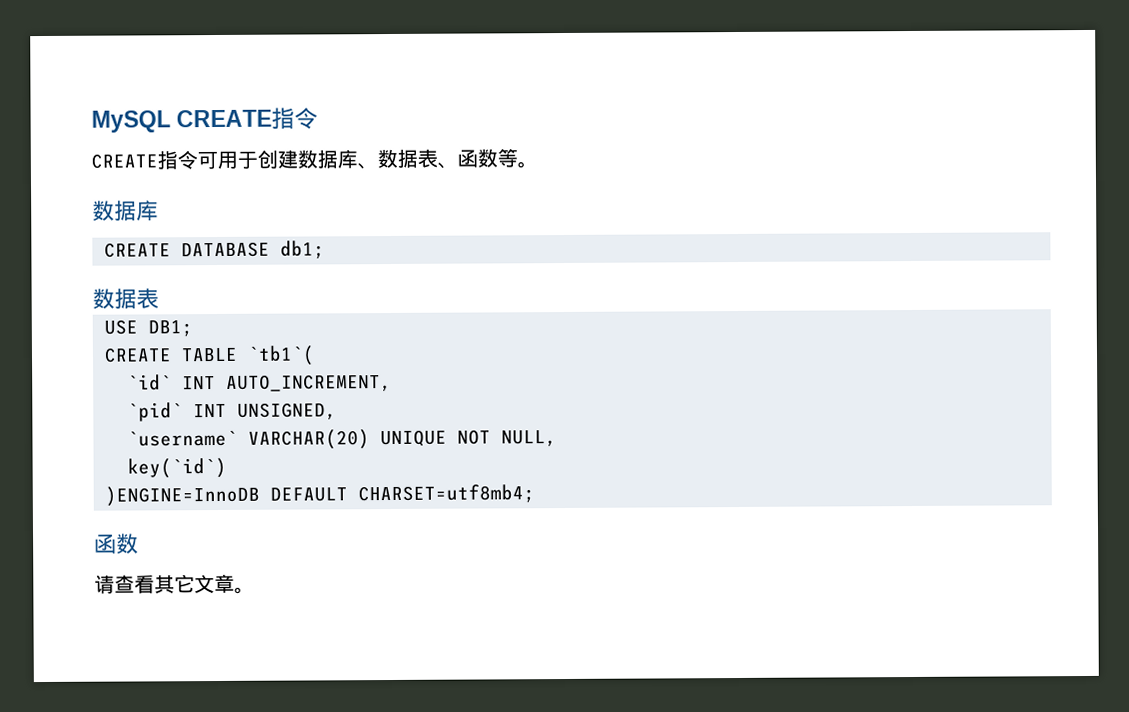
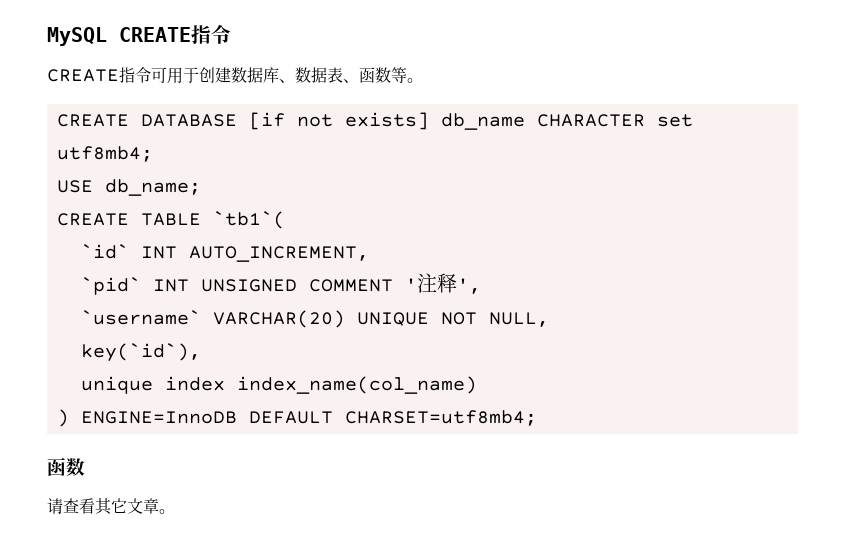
[92,200,159,222] // 数据库 -> (423, 80) none
[280,240,325,259] [92,288,159,310] db1; // 数据表 -> [248,112,693,130] [56,146,153,162] [if not exists] db_name CHARACTER set utf8mb4;
[148,320,193,337] DB1; -> [104,179,201,196] db_name;
[237,402,337,420] UNSIGNED, -> [200,273,481,294] UNSIGNED COMMENT '注释',
[127,457,227,479] [105,485,260,507] key(`id`) // )ENGINE=InnoDB -> [80,343,201,362] [80,376,477,394] [56,409,237,427] key(`id`), // unique index index_name(col_name) // ) ENGINE=InnoDB

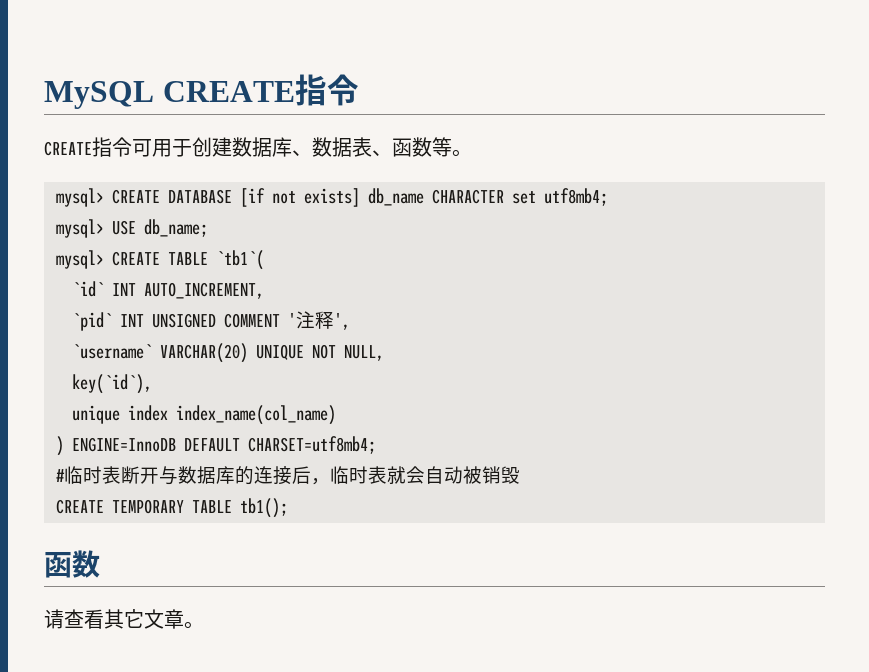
(423, 80) none -> [56,188,104,207] mysql>
(153, 154) none -> [56,219,104,238] mysql>
(201, 187) none -> [56,250,104,269] mysql>
(537, 418) none -> [56,466,520,485] [56,498,288,518] // #临时表断开与数据库的连接后，临时表就会自动被销毁 // CREATE TEMPORARY TABLE tb1();

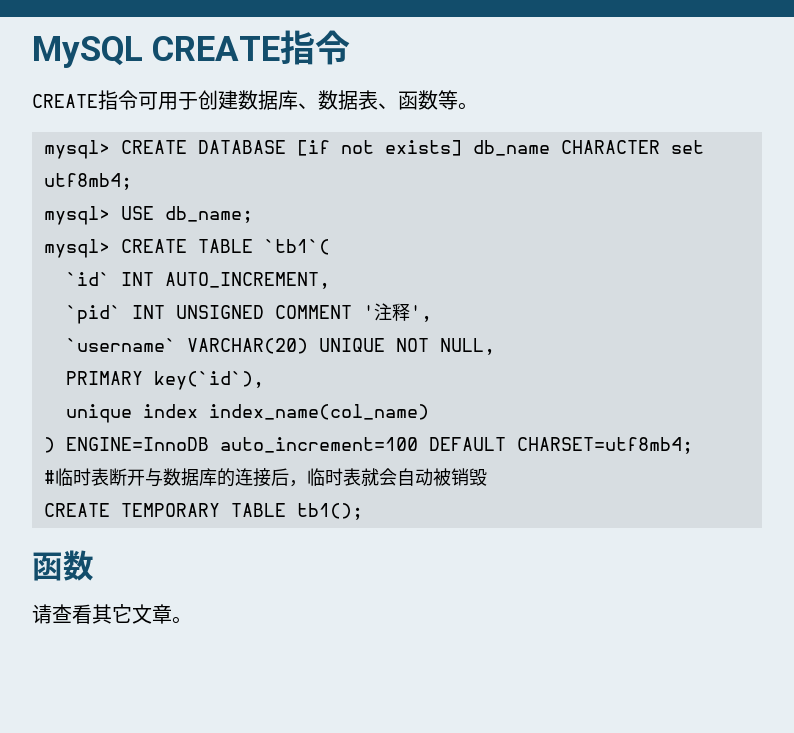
(384, 353) none -> [66,371,143,385] PRIMARY
(176, 444) none -> [220,437,418,453] auto_increment=100

